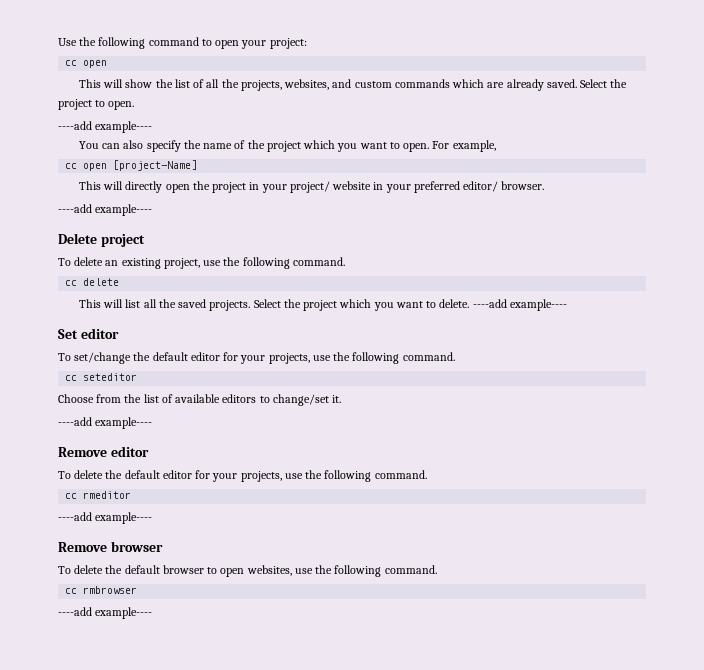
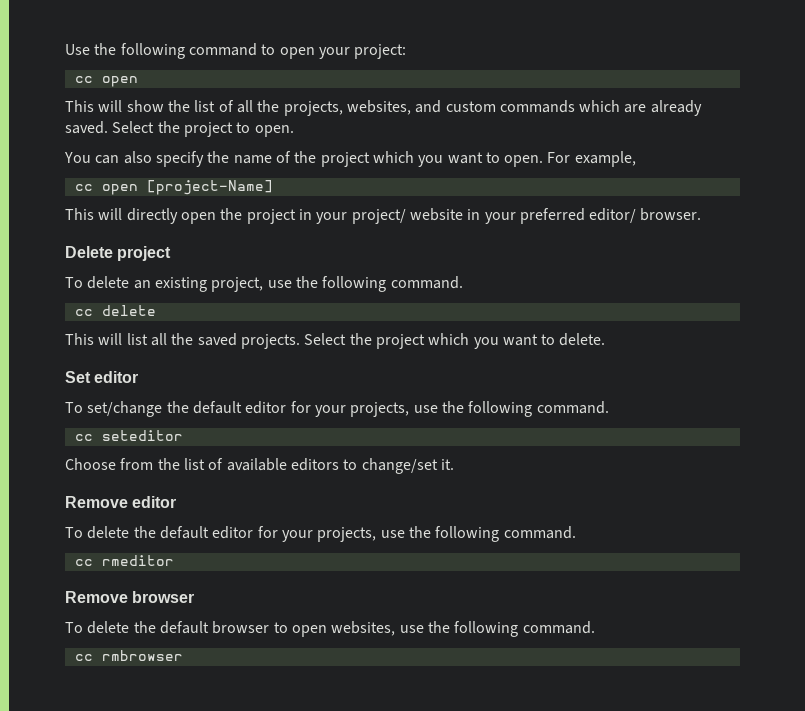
[58,121,153,133] // ----add example---- -> (294, 131) none
[58,204,153,216] // ----add example---- -> (702, 214) none
[472,299,567,311] ----add example---- -> (606, 339) none
[58,417,153,429] // ----add example---- -> (454, 464) none
[58,512,153,524] // ----add example---- -> (174, 560) none
[58,607,153,619] // ----add example---- -> (183, 655) none

